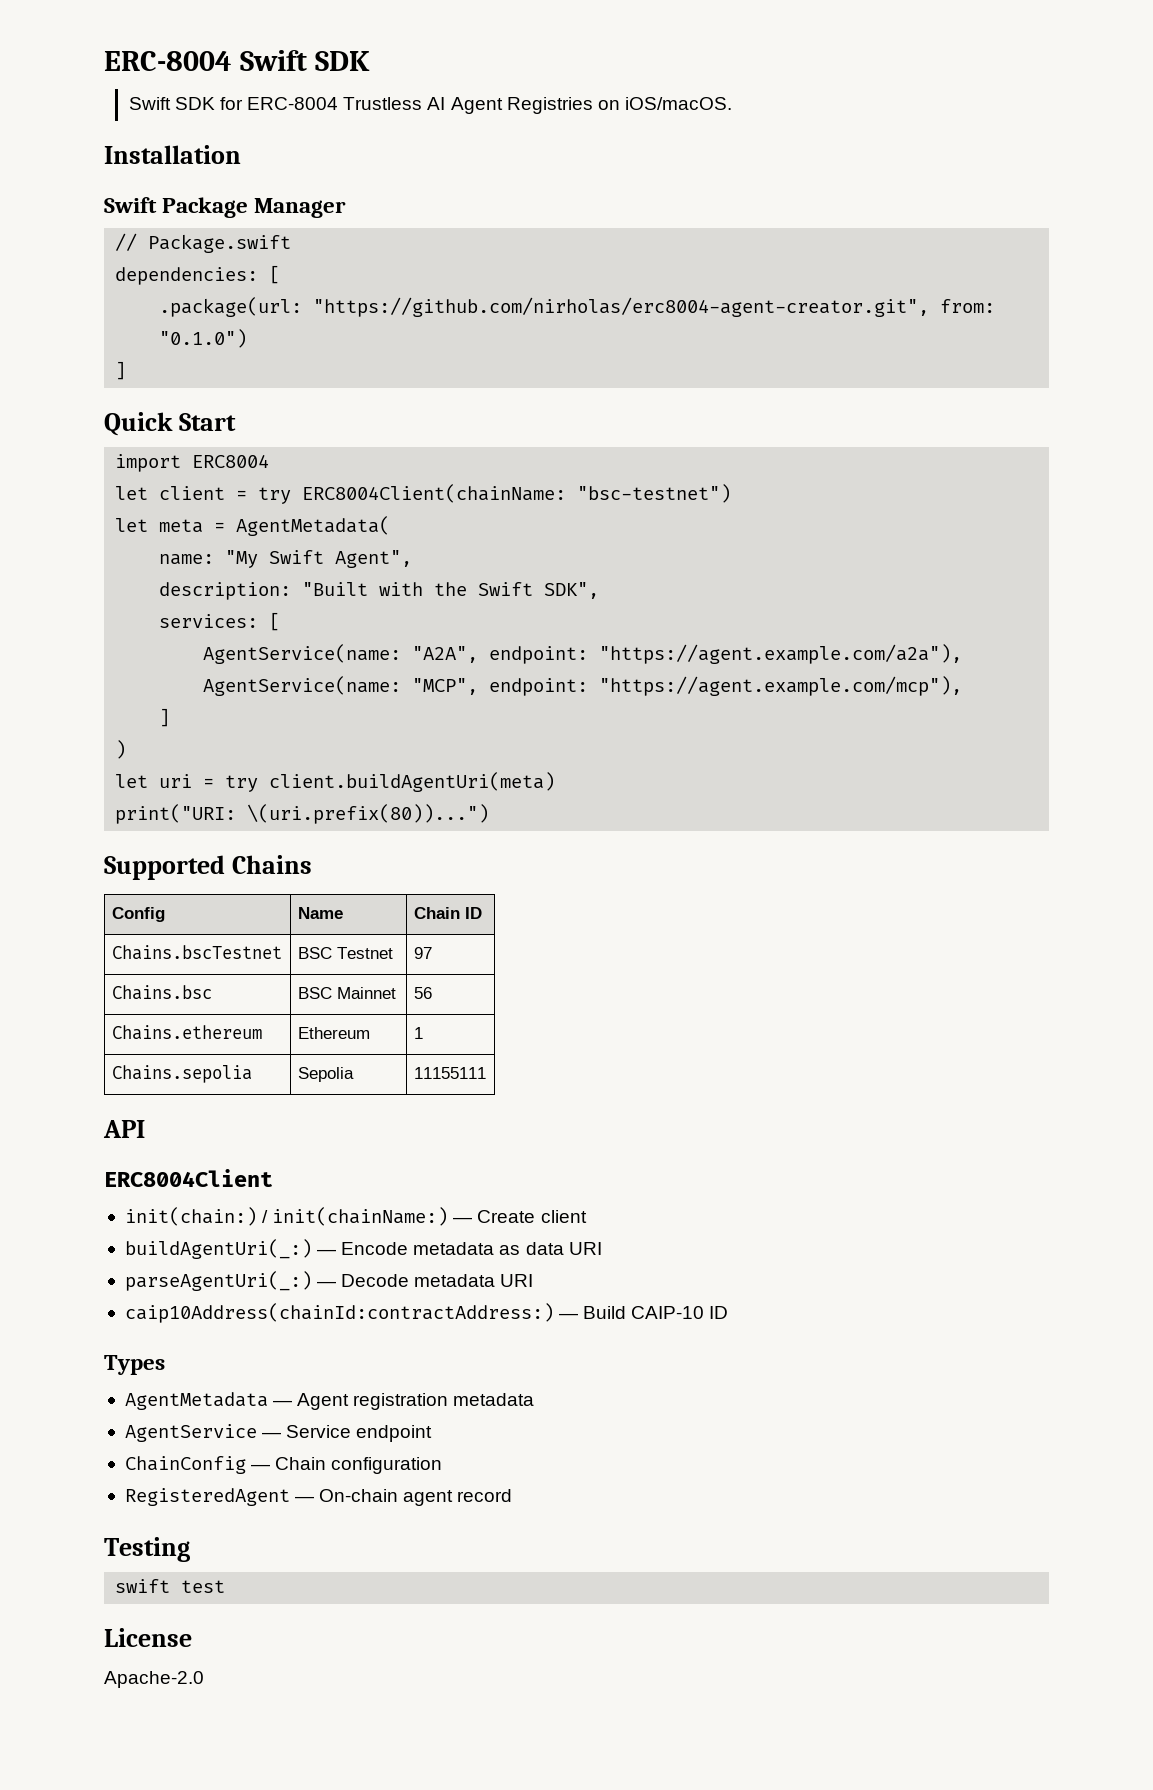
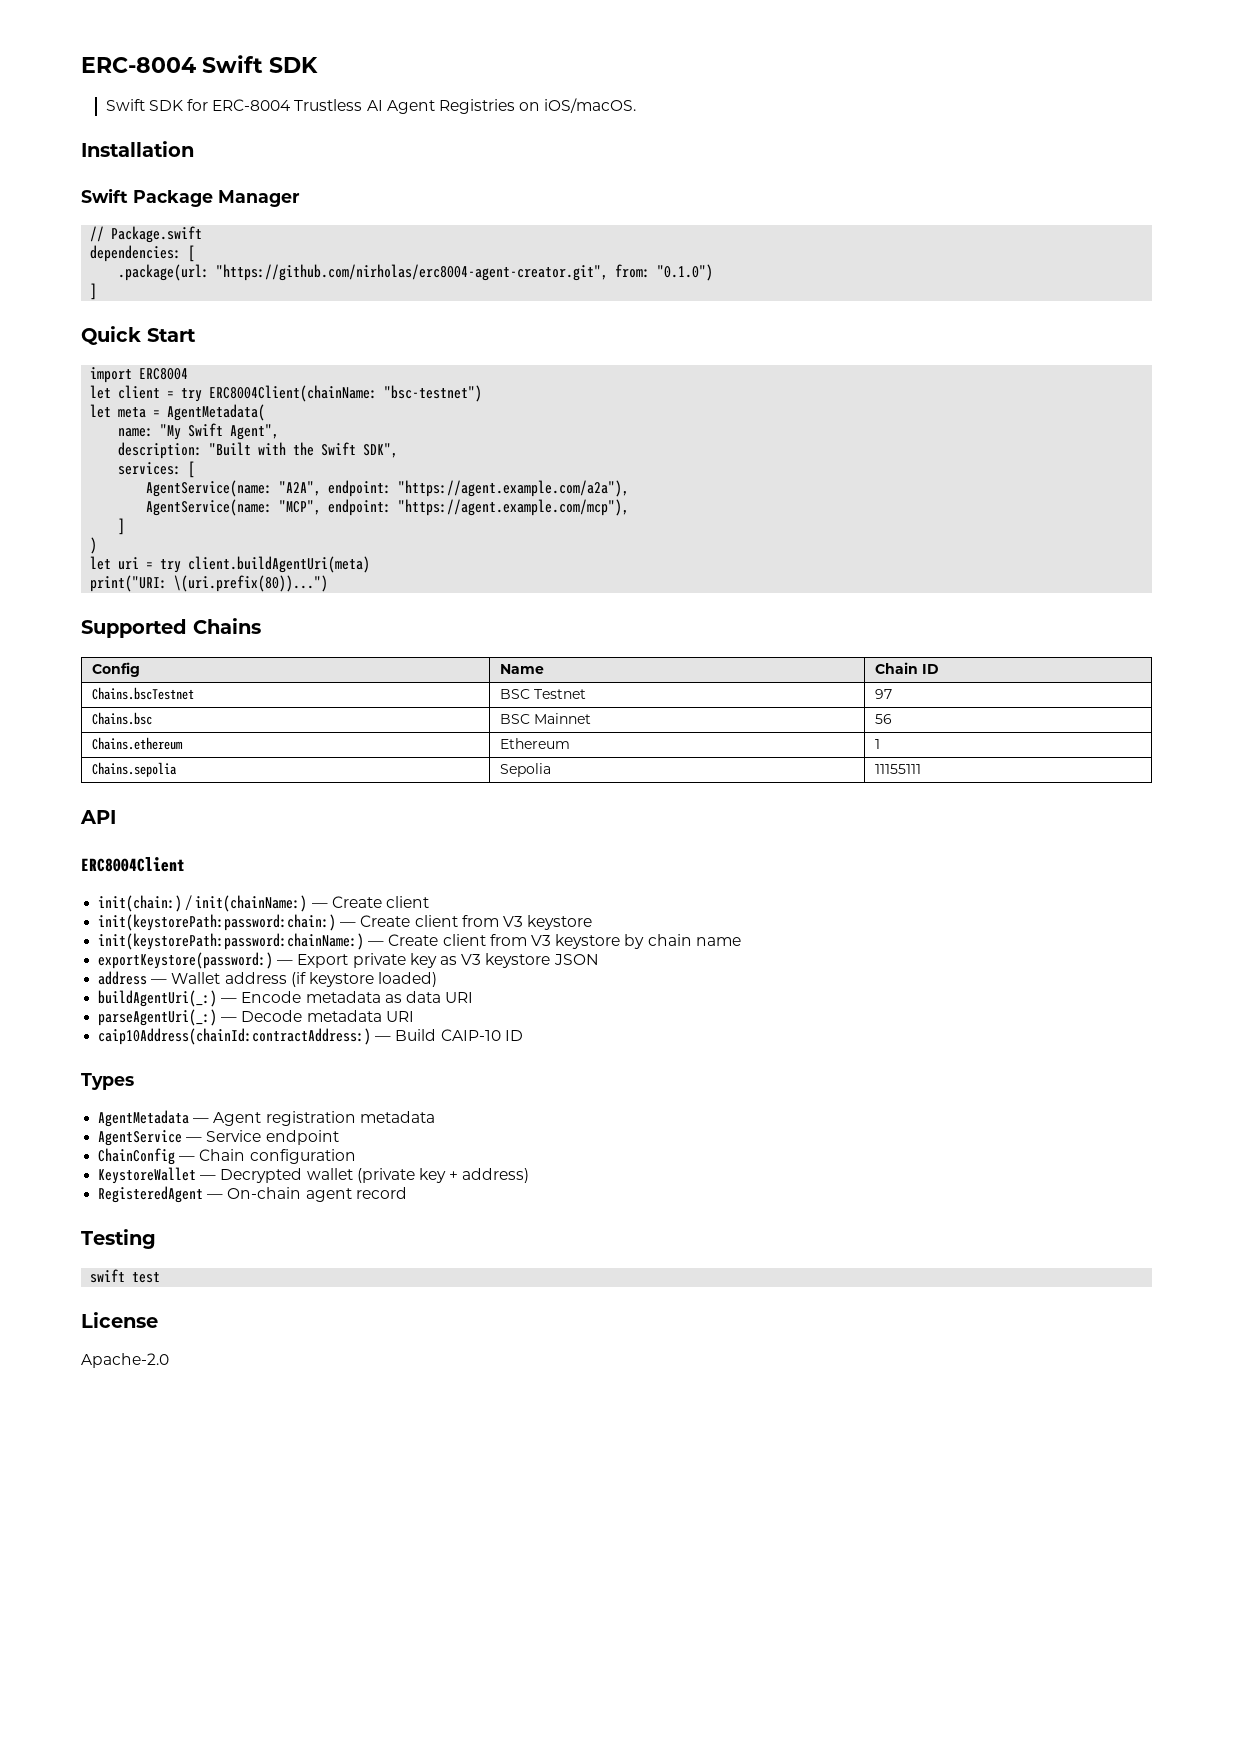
(587, 1216) none -> [98,914,593,931] [98,933,741,950] [98,952,599,969] [98,971,438,987] // init(keystorePath:password:chain:) — Create client from V3 keystore // init(keystorePath:password:chainName:) — Create client from V3 keystore by chain name // exportKeystore(password:) — Export private key as V3 keystore JSON // address — Wallet address (if keystore loaded)
(443, 1465) none -> [98,1167,530,1184] // KeystoreWallet — Decrypted wallet (private key + address)

